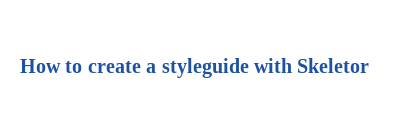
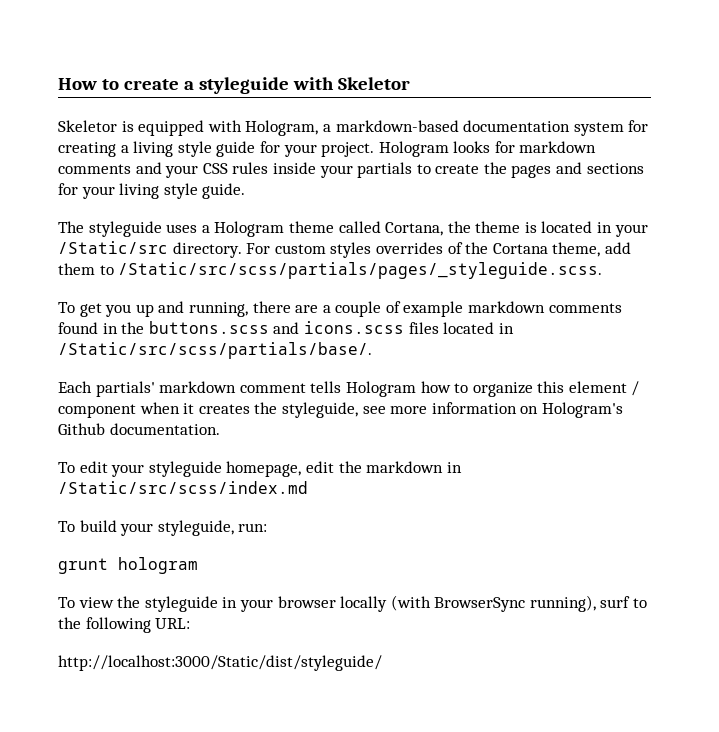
(370, 65) none -> [58,120,649,136] [58,141,597,157] [58,162,644,178] [58,183,246,199] [58,221,648,237] [58,241,631,258] [58,262,603,279] [58,301,622,317] [58,321,514,334] [58,342,372,359] [58,381,640,397] [58,402,623,418] [58,423,220,435] [58,461,462,477] [58,481,308,494] [58,520,268,536] [58,557,198,574] [58,595,648,612] [58,617,191,633] [58,655,382,671] // Skeletor is equipped with Hologram, a markdown-based documentation system for creating a living style guide for your project. Hologram looks for markdown comments and your CSS rules inside your partials to create the pages and sections for your living style guide. // The styleguide uses a Hologram theme called Cortana, the theme is located in your /Static/src directory. For custom styles overrides of the Cortana theme, add them to /Static/src/scss/partials/pages/_styleguide.scss. // To get you up and running, there are a couple of example markdown comments found in the buttons.scss and icons.scss files located in /Static/src/scss/partials/base/. // Each partials' markdown comment tells Hologram how to organize this element / component when it creates the styleguide, see more information on Hologram's Github documentation. // To edit your styleguide homepage, edit the markdown in /Static/src/scss/index.md // To build your styleguide, run: // grunt hologram // To view the styleguide in your browser locally (with BrowserSync running), surf to the following URL: // http://localhost:3000/Static/dist/styleguide/

